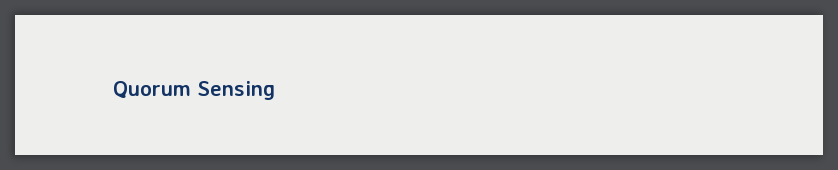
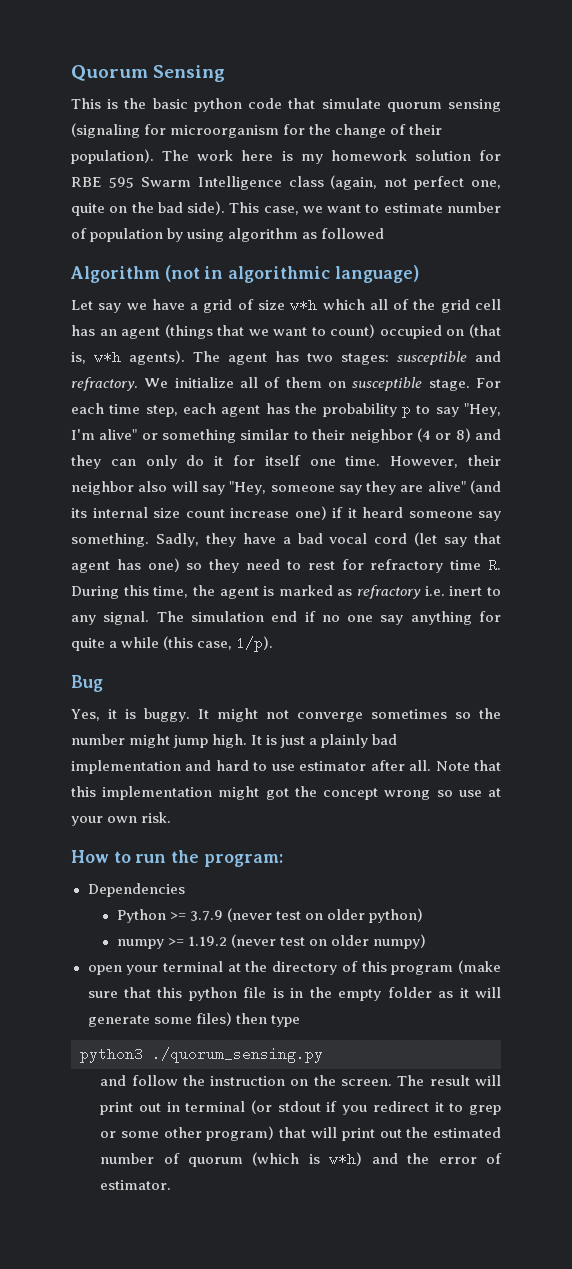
(275, 90) none -> [71,98,502,112] [71,123,443,138] [71,149,501,164] [71,175,501,190] [71,201,501,216] [71,228,385,242] [70,265,419,283] [71,298,501,313] [71,324,501,339] [71,350,501,365] [71,377,501,391] [71,403,502,418] [71,428,502,443] [71,455,502,469] [71,480,502,495] [71,506,501,521] [71,532,501,547] [71,558,501,573] [71,585,501,599] [71,611,502,625] [71,636,274,652] [71,675,103,692] [71,708,501,722] [71,734,398,748] [71,760,502,774] [71,786,502,800] [71,812,172,826] [71,850,283,867] [87,883,185,897] [116,908,424,923] [116,934,427,949] [87,960,502,975] [87,987,501,1001] [87,1012,300,1027] [80,1047,323,1063] [100,1075,501,1086] [100,1100,501,1115] [100,1126,501,1141] [100,1152,503,1167] [100,1180,172,1190] // This is the basic python code that simulate quorum sensing (signaling for microorganism for the change of their population). The work here is my homework solution for RBE 595 Swarm Intelligence class (again, not perfect one, quite on the bad side). This case, we want to estimate number of population by using algorithm as followed // Algorithm (not in algorithmic language) // Let say we have a grid of size w*h which all of the grid cell has an agent (things that we want to count) occupied on (that is, w*h agents). The agent has two stages: susceptible and refractory. We initialize all of them on susceptible stage. For each time step, each agent has the probability p to say "Hey, I'm alive" or something similar to their neighbor (4 or 8) and they can only do it for itself one time. However, their neighbor also will say "Hey, someone say they are alive" (and its internal size count increase one) if it heard someone say something. Sadly, they have a bad vocal cord (let say that agent has one) so they need to rest for refractory time R. During this time, the agent is marked as refractory i.e. inert to any signal. The simulation end if no one say anything for quite a while (this case, 1/p). // Bug // Yes, it is buggy. It might not converge sometimes so the number might jump high. It is just a plainly bad implementation and hard to use estimator after all. Note that this implementation might got the concept wrong so use at your own risk. // How to run the program: // Dependencies // Python >= 3.7.9 (never test on older python) // numpy >= 1.19.2 (never test on older numpy) // open your terminal at the directory of this program (make sure that this python file is in the empty folder as it will generate some files) then type // python3 ./quorum_sensing.py // and follow the instruction on the screen. The result will print out in terminal (or stdout if you redirect it to grep or some other program) that will print out the estimated number of quorum (which is w*h) and the error of estimator.

